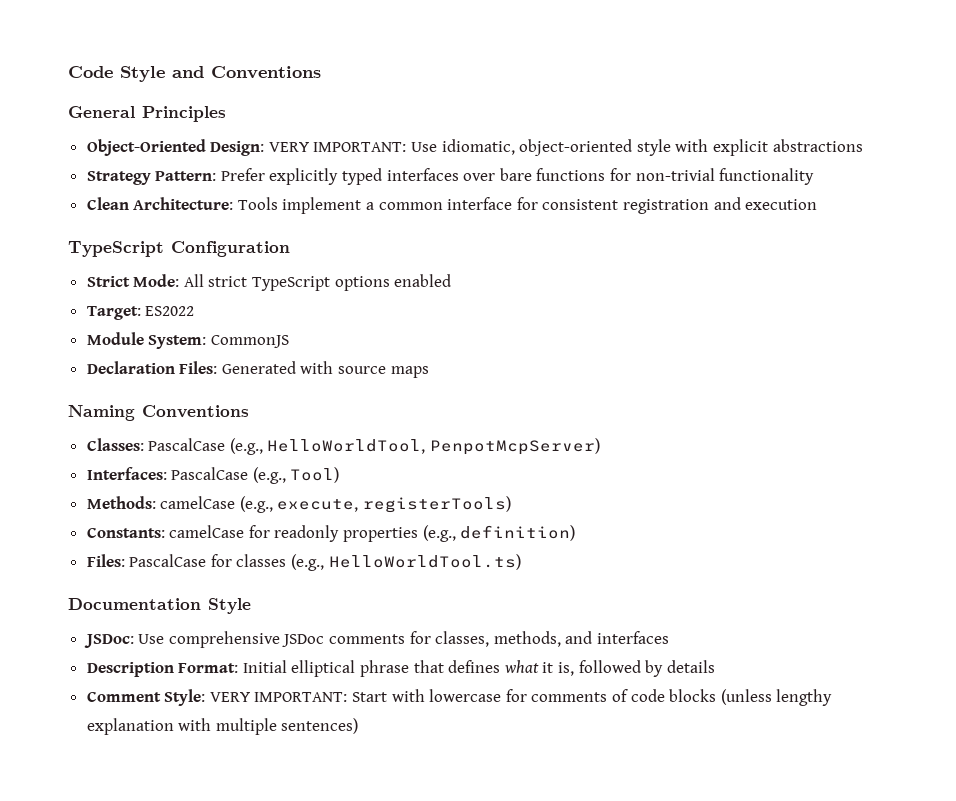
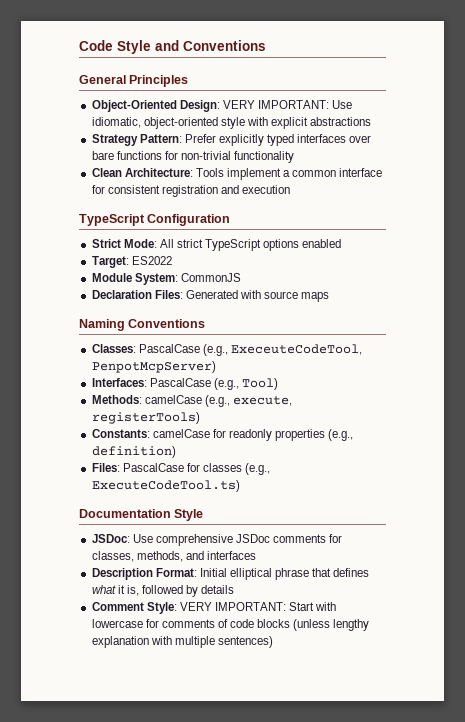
[267,439,426,454] HelloWorldTool, -> [230,344,362,355] ExeceuteCodeTool,
[328,554,521,570] HelloWorldTool.ts) -> [91,480,240,492] ExecuteCodeTool.ts)

